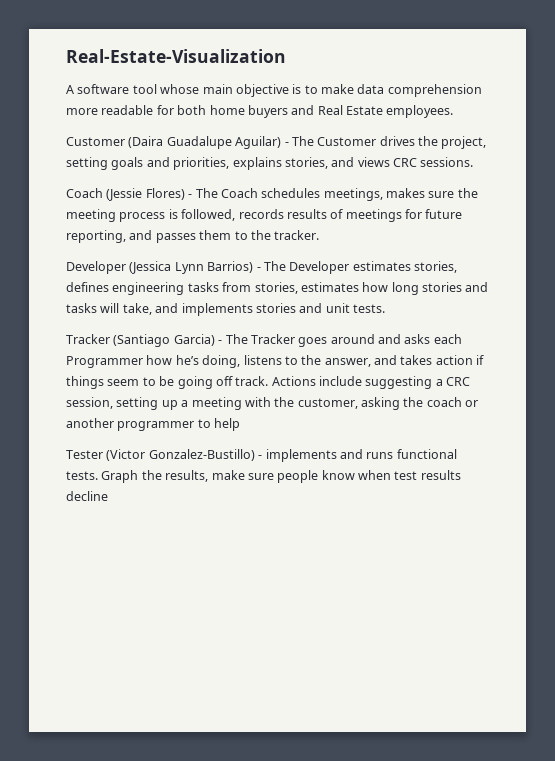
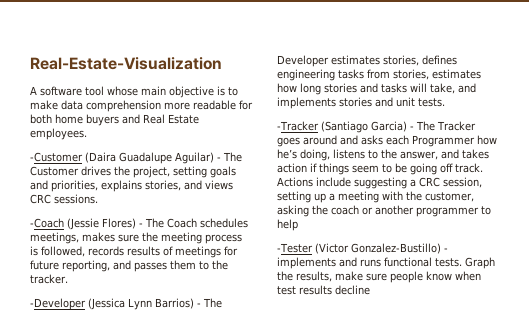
[66,137,125,146] Customer -> [30,152,83,162] -Customer
[66,188,103,198] Coach -> [30,218,64,228] -Coach
[66,261,126,274] Developer -> [30,298,86,310] -Developer
[66,334,110,344] Tracker -> [277,121,319,131] -Tracker
[66,450,103,459] Tester -> [277,243,313,253] -Tester

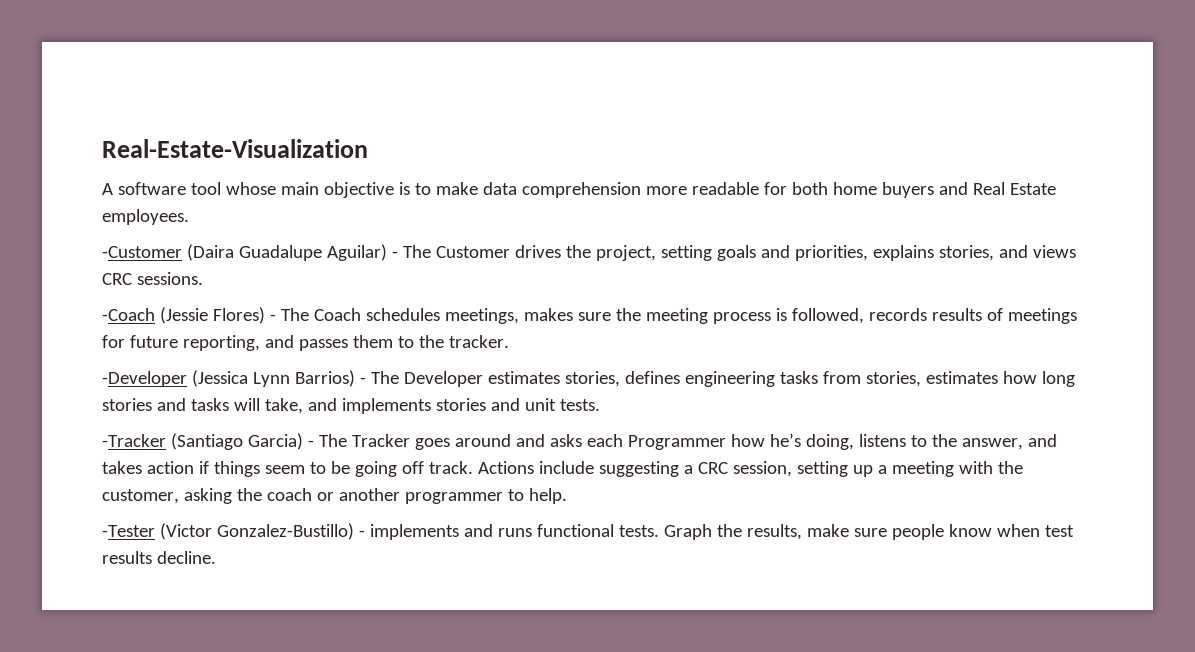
[277,219,298,231] help -> [528,488,567,504] help.
[335,285,370,295] decline -> [156,551,216,564] decline.

